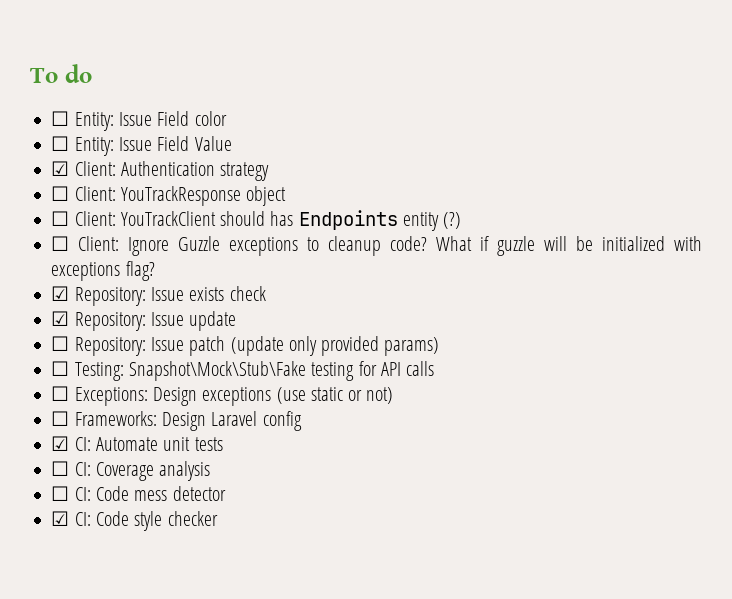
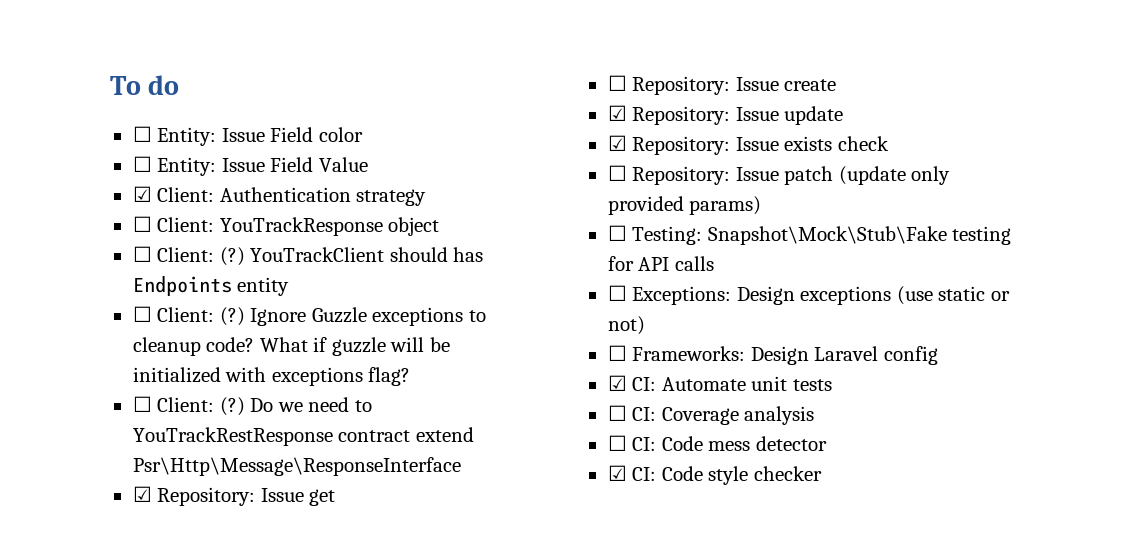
(116, 218) none -> [219,247,245,266] (?)
[443,212,462,229] [51,236,120,251] (?) // ☐ Client: -> [132,306,245,326] // ☐ Client: (?)
(155, 271) none -> [132,396,372,416] [132,427,474,446] [132,457,461,476] [132,486,336,506] [607,75,837,95] [607,105,844,125] // ☐ Client: (?) Do we need to YouTrackRestResponse contract extend Psr\Http\Message\ResponseInterface // ☑ Repository: Issue get // ☐ Repository: Issue create // ☑ Repository: Issue update
[51,311,237,331] // ☑ Repository: Issue update -> (889, 143) none

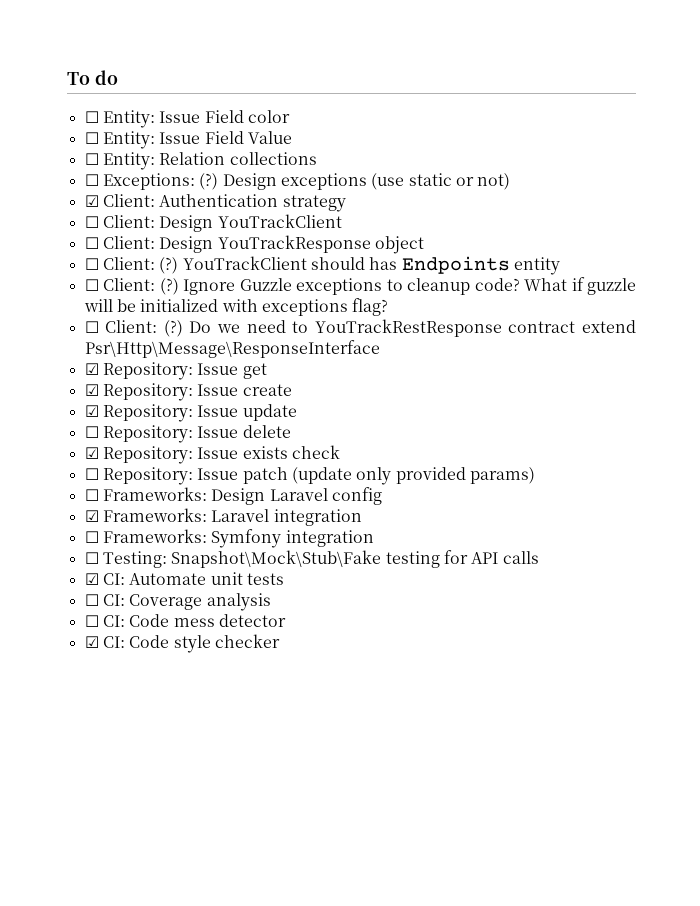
(368, 164) none -> [84,152,317,170] [84,173,511,190] // ☐ Entity: Relation collections // ☐ Exceptions: (?) Design exceptions (use static or not)
(215, 224) none -> [159,214,342,232] [84,236,214,253] Design YouTrackClient // ☐ Client: Design
[607,75,627,91] ☐ -> [84,384,99,396] ☑
(844, 115) none -> [84,425,291,443] // ☐ Repository: Issue delete
(762, 205) none -> [84,487,382,505] [84,508,362,526] [84,529,374,548] // ☐ Frameworks: Design Laravel config // ☑ Frameworks: Laravel integration // ☐ Frameworks: Symfony integration
[607,285,1010,305] [607,316,645,335] [607,345,938,365] // ☐ Exceptions: Design exceptions (use static or not) // ☐ Frameworks: Design Laravel config -> (539, 557) none

